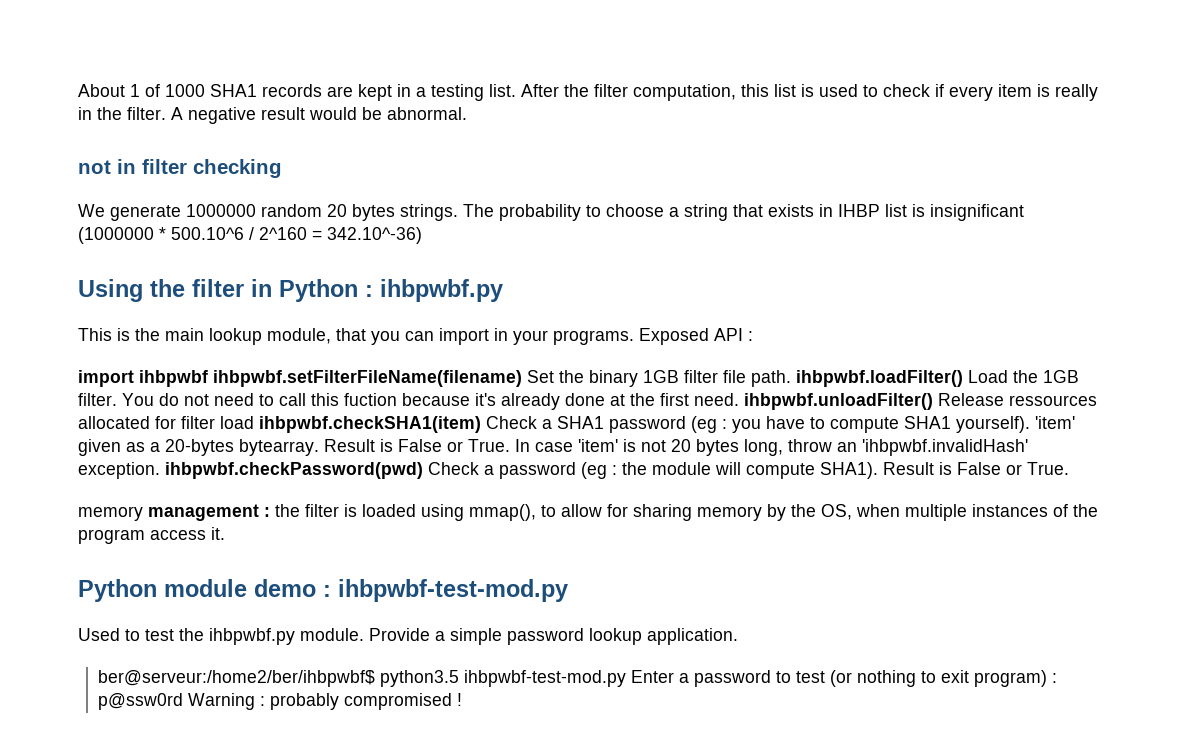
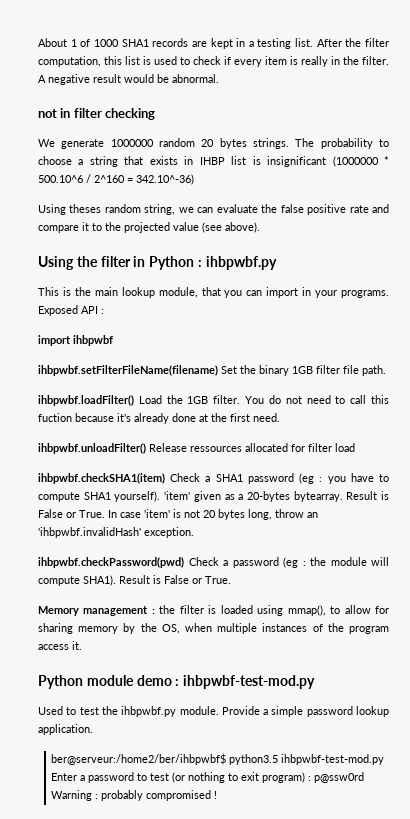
(422, 235) none -> [38,204,390,215] [38,222,260,233] // Using theses random string, we can evaluate the false positive rate and compare it to the projected value (see above).
(208, 378) none -> (113, 340) //
(791, 378) none -> (386, 370) //
(739, 399) none -> (280, 417) //
(254, 422) none -> (355, 447) //
(160, 470) none -> (194, 532) //
[78,506,143,521] memory -> [38,606,79,616] Memory

